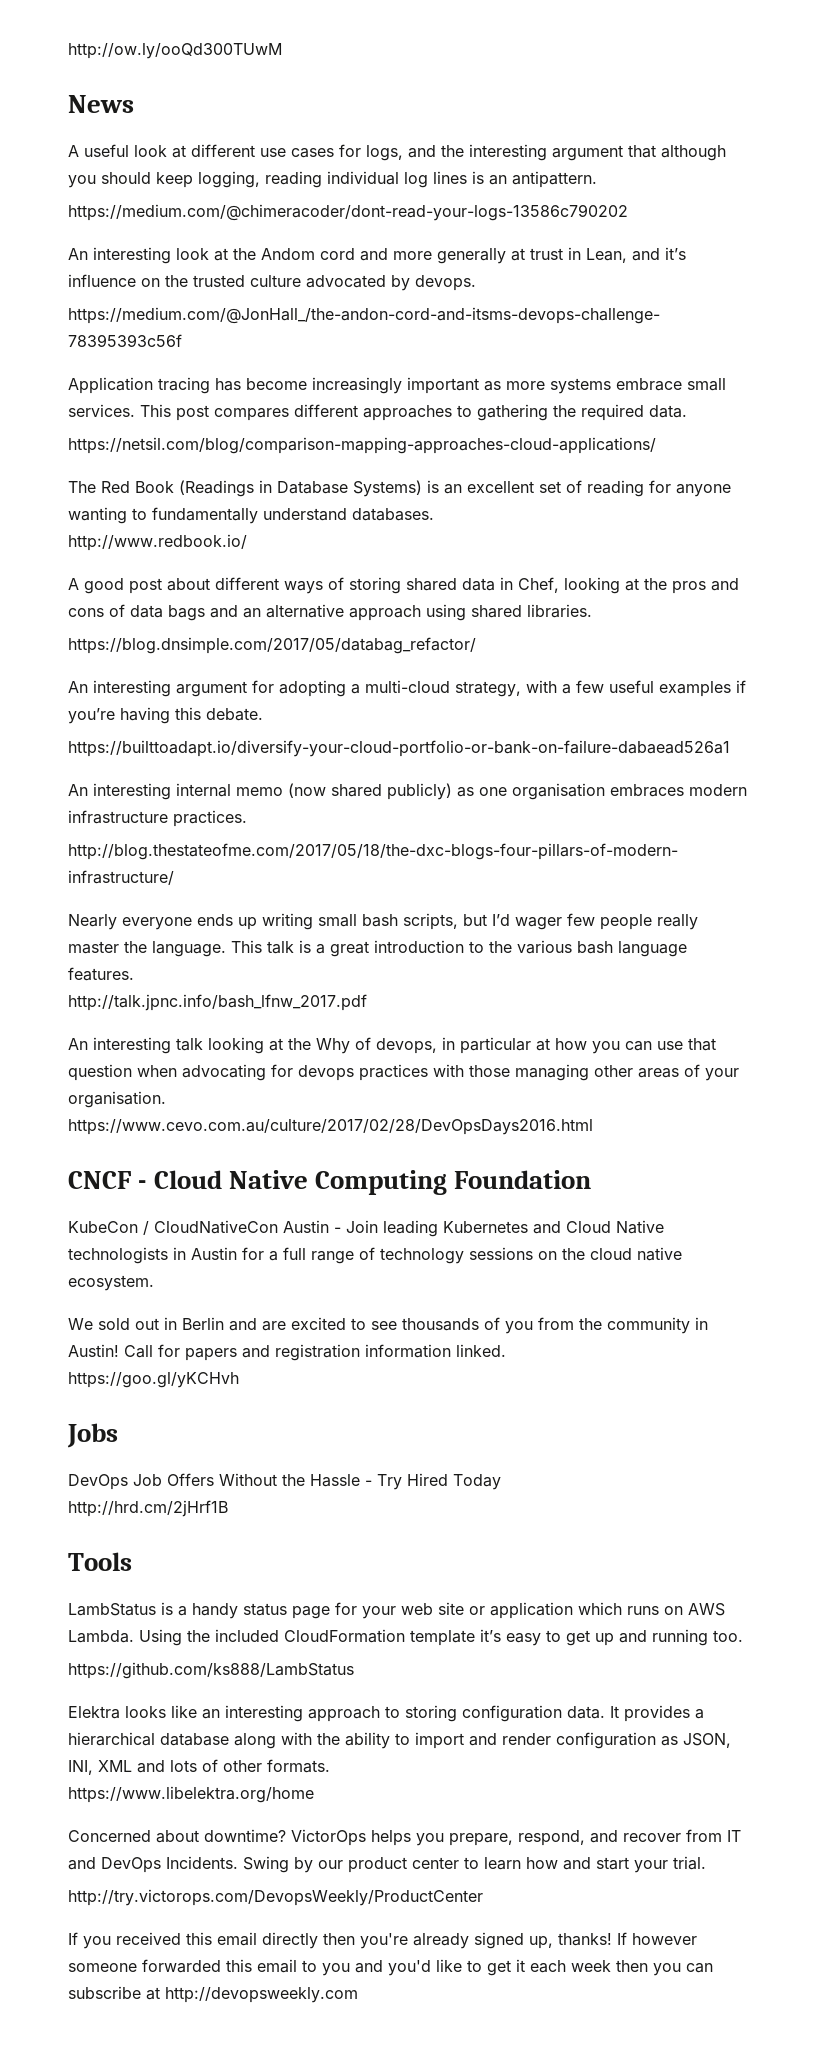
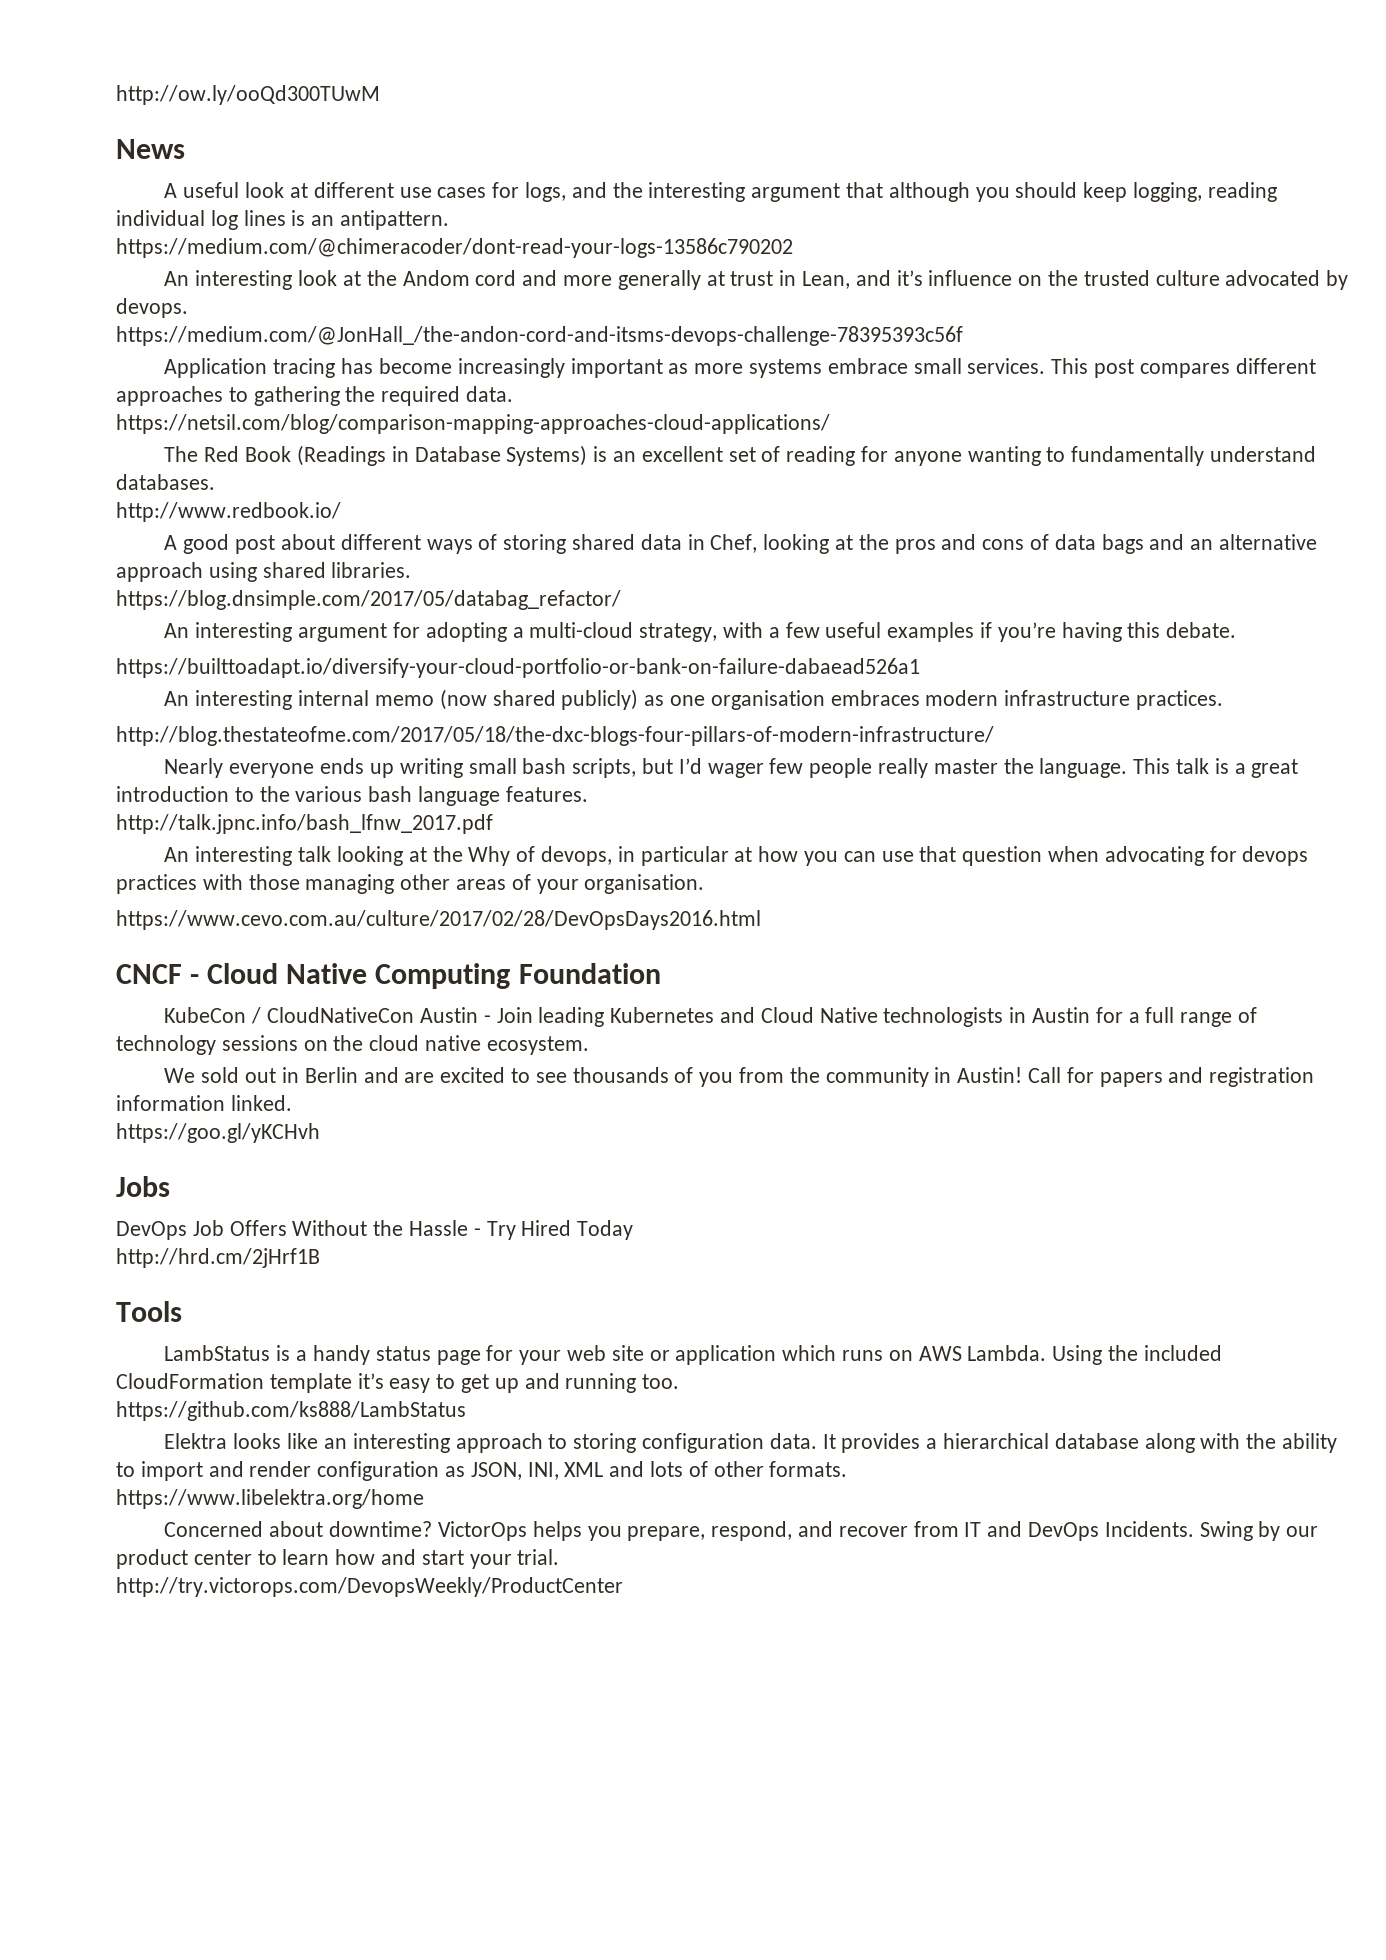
[68,1932,697,1949] [68,1959,713,1976] [68,1986,358,2003] // If you received this email directly then you're already signed up, thanks! If however someone forwarded this email to you and you'd like to get it each week then you can subscribe at http://devopsweekly.com -> (623, 1587) none

